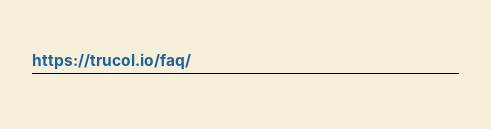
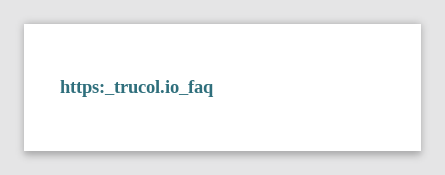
[32,53,191,70] https://trucol.io/faq/ -> [60,80,214,97] https:_trucol.io_faq

